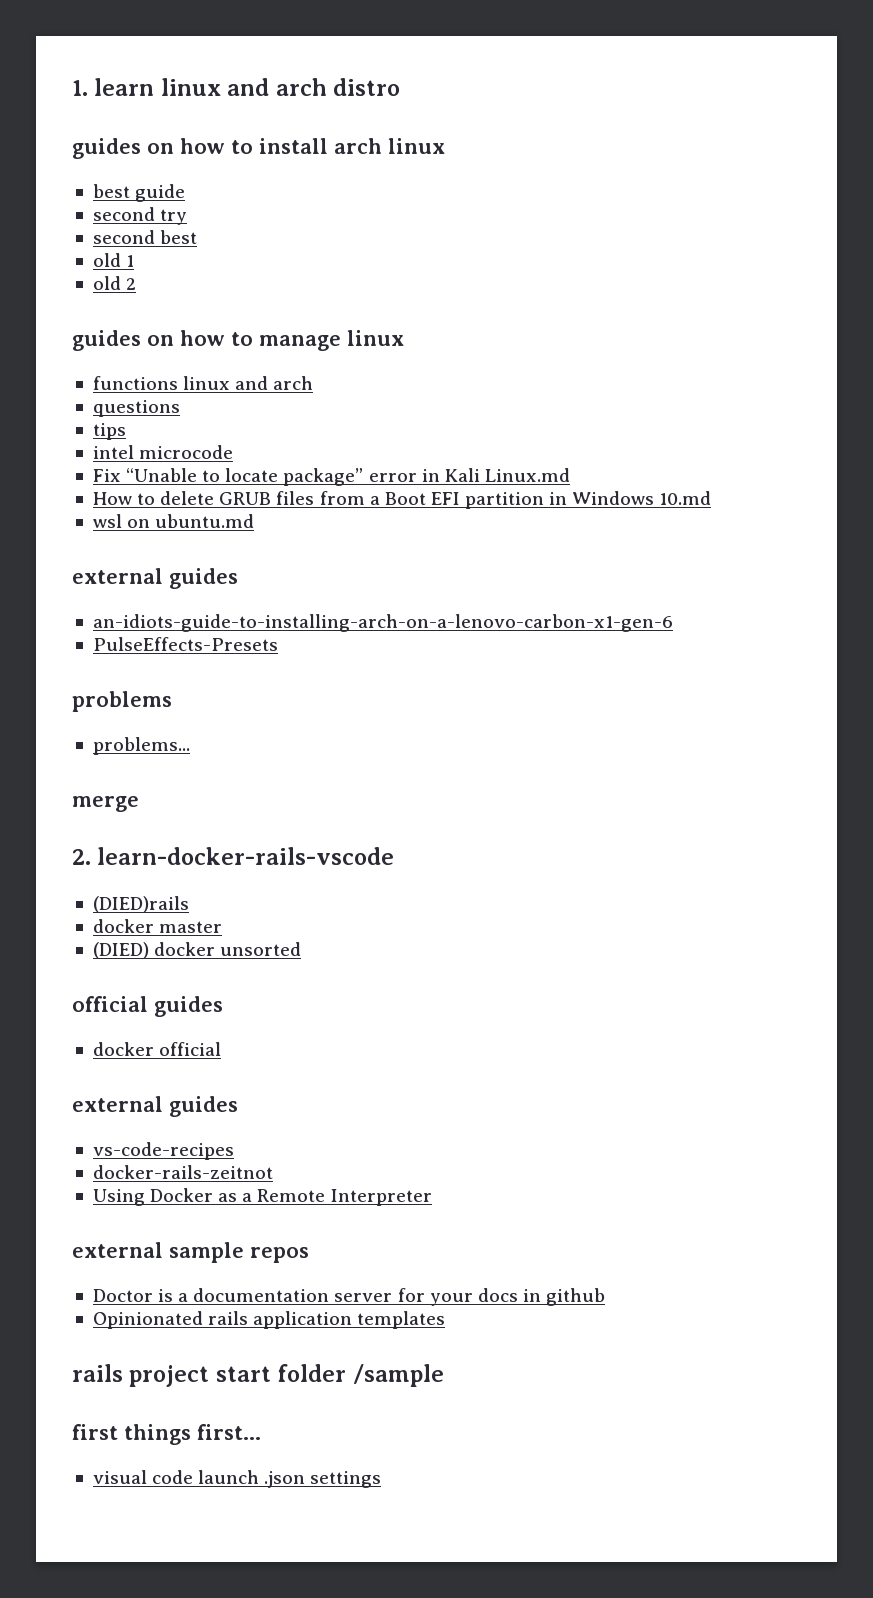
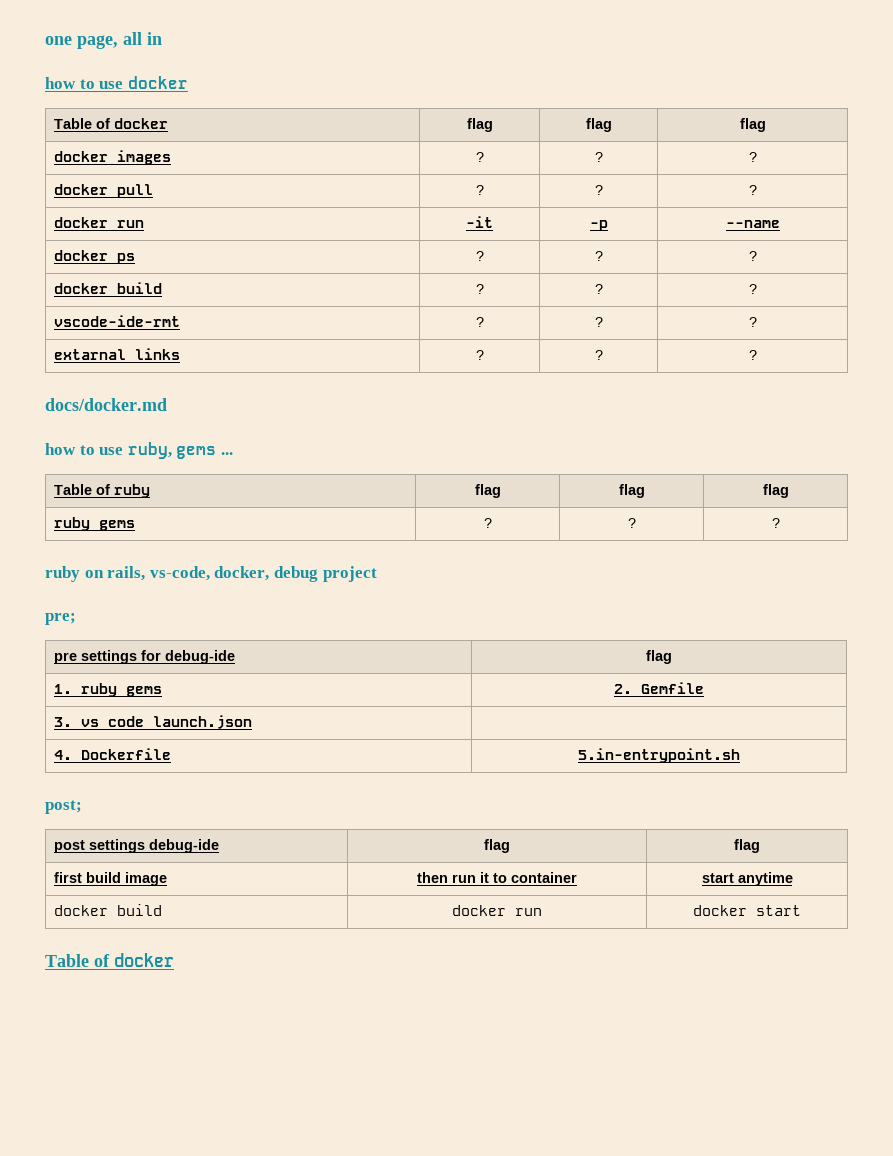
[72,78,401,96] [72,138,445,159] [92,184,186,202] [92,207,188,225] [92,230,198,244] [92,253,135,267] [92,276,137,290] [72,330,404,351] [92,376,314,390] [92,400,180,417] [92,423,126,440] [92,445,234,459] [92,468,570,486] [92,491,712,509] [92,514,255,528] [72,568,238,589] [92,614,673,632] [92,637,278,651] [72,691,172,712] [92,737,190,755] [72,796,139,812] [72,847,395,865] [92,896,189,913] [92,919,223,933] [92,942,302,959] [72,996,223,1017] [92,1042,222,1056] [72,1096,238,1117] [92,1142,234,1160] [92,1165,273,1179] [92,1188,432,1206] [72,1242,309,1263] [92,1288,606,1306] [92,1311,446,1329] [72,1364,444,1387] [72,1424,261,1445] [92,1470,382,1488] 1. learn linux and arch distro // guides on how to install arch linux // best guide // second try // second best // old 1 // old 2 // guides on how to manage linux // functions linux and arch // questions // tips // intel microcode // Fix “Unable to locate package” error in Kali Linux.md // How to delete GRUB files from a Boot EFI partition in Windows 10.md // wsl on ubuntu.md // external guides // an-idiots-guide-to-installing-arch-on-a-lenovo-carbon-x1-gen-6 // PulseEffects-Presets // problems // problems... // merge // 2. learn-docker-rails-vscode // (DIED)rails // docker master // (DIED) docker unsorted // official guides // docker official // external guides // vs-code-recipes // docker-rails-zeitnot // Using Docker as a Remote Interpreter // external sample repos // Doctor is a documentation server for your docs in github // Opinionated rails application templates // rails project start folder /sample // first things first... // visual code launch .json settings -> [45,32,162,49] [45,76,188,89] [54,118,169,129] [466,118,493,132] [585,118,612,132] [739,118,766,132] [54,150,172,165] [475,152,484,162] [594,152,603,162] [748,152,757,162] [54,184,154,198] [475,185,484,195] [594,185,603,195] [748,185,757,195] [54,217,145,228] [466,216,493,228] [589,220,608,231] [725,220,780,228] [54,250,136,264] [475,251,484,261] [594,251,603,261] [748,251,757,261] [54,282,163,294] [475,284,484,294] [594,284,603,294] [748,284,757,294] [54,315,181,327] [475,317,484,327] [594,317,603,327] [748,317,757,327] [54,348,181,360] [475,350,484,360] [594,350,603,360] [748,350,757,360] [45,398,167,411] [45,442,233,459] [54,484,151,498] [474,484,501,498] [618,484,645,498] [762,484,789,498] [54,517,136,531] [483,518,492,528] [627,518,636,528] [771,518,780,528] [45,566,377,582] [45,613,76,625] [54,650,236,664] [646,650,672,664] [54,683,163,697] [614,682,704,694] [54,715,253,729] [54,748,172,760] [578,748,740,763] [45,800,82,814] [54,839,220,853] [484,839,510,853] [734,839,760,853] [54,872,168,886] [417,872,577,883] [701,872,793,886] [54,904,163,916] [452,905,542,916] [693,905,801,916] [45,953,174,967] one page, all in // how to use docker // Table of docker | flag | flag | flag // docker images | ? | ? | ? // docker pull | ? | ? | ? // docker run | -it | -p | --name // docker ps | ? | ? | ? // docker build | ? | ? | ? // vscode-ide-rmt | ? | ? | ? // extarnal links | ? | ? | ? // docs/docker.md // how to use ruby, gems ... // Table of ruby | flag | flag | flag // ruby gems | ? | ? | ? // ruby on rails, vs-code, docker, debug project // pre; // pre settings for debug-ide | flag // 1. ruby gems | 2. Gemfile // 3. vs code launch.json | // 4. Dockerfile | 5.in-entrypoint.sh // post; // post settings debug-ide | flag | flag // first build image | then run it to container | start anytime // docker build | docker run | docker start // Table of docker

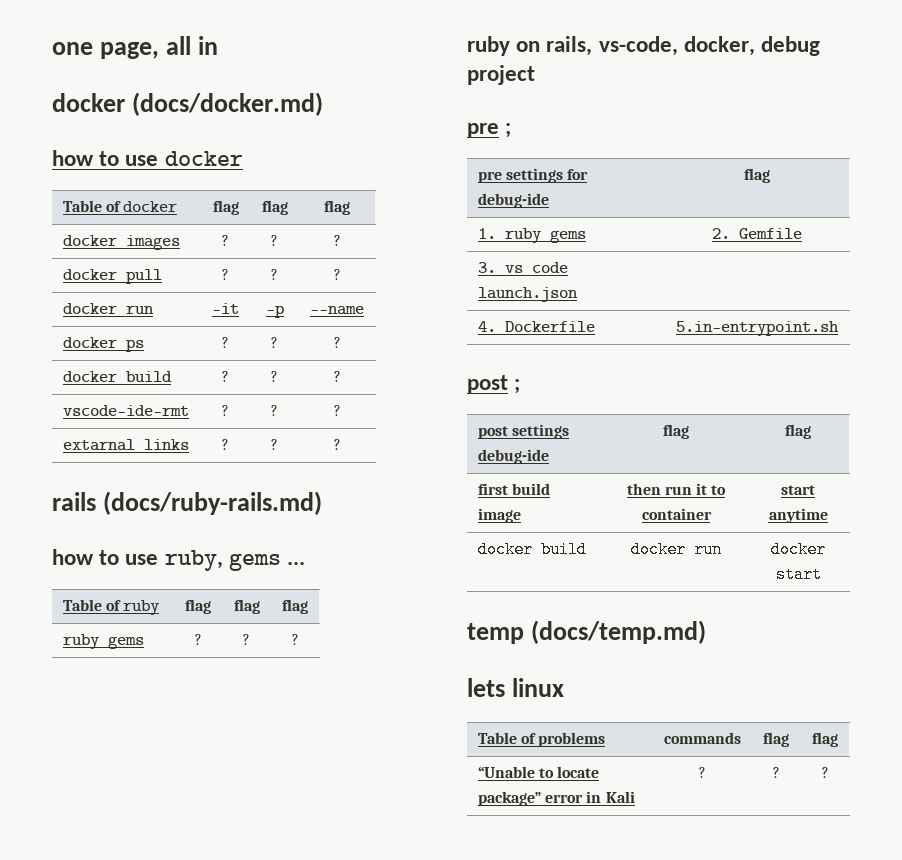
(162, 38) none -> [52,92,323,116] // docker (docs/docker.md)
[45,398,167,411] docs/docker.md -> [52,491,322,515] rails (docs/ruby-rails.md)
[45,613,76,625] pre; -> [467,123,512,138] pre ;
[45,800,82,814] post; -> [467,375,521,394] post ;
[45,953,174,967] Table of docker -> [467,620,706,644] [467,678,564,697] [477,732,606,747] [663,732,741,744] [763,732,789,747] [812,732,838,747] [477,766,600,778] [477,791,635,806] [698,767,706,778] [772,767,780,778] [821,767,829,778] temp (docs/temp.md) // lets linux // Table of problems | commands | flag | flag // “Unable to locate package” error in Kali | ? | ? | ?

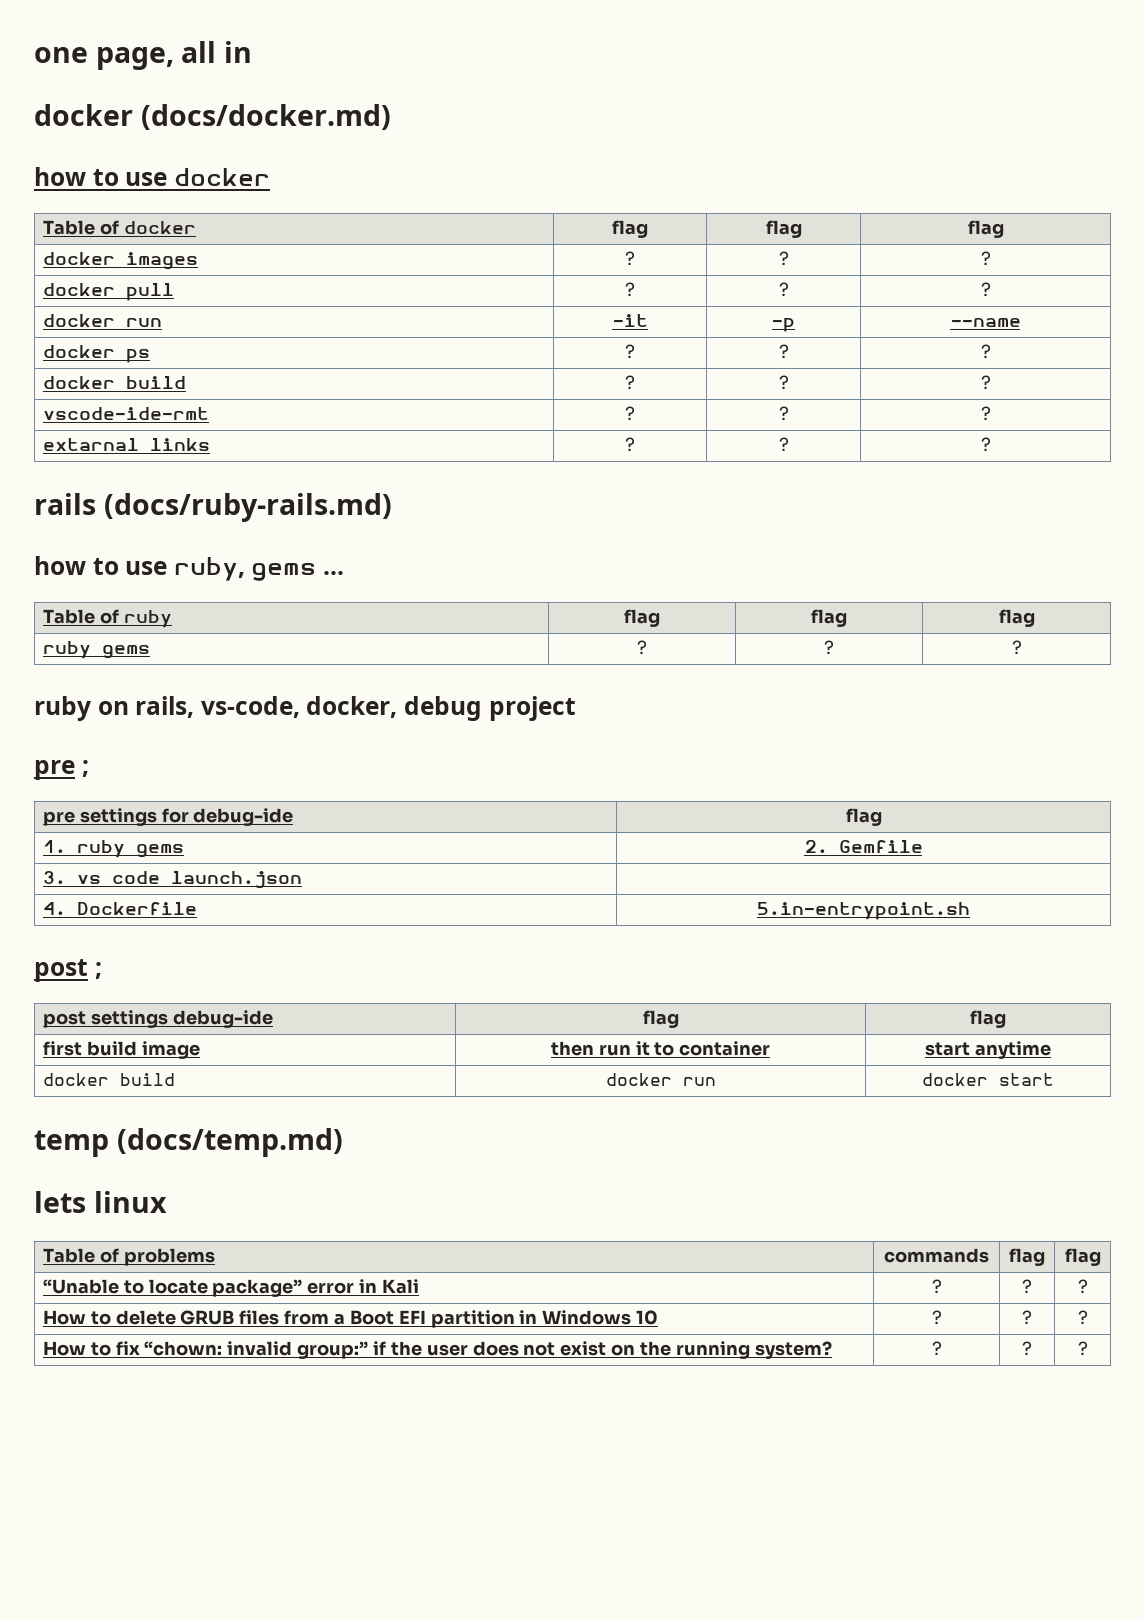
(829, 772) none -> [42,1310,659,1328] [931,1310,942,1324] [1022,1310,1032,1324] [1077,1310,1088,1324] [42,1341,832,1359] [931,1341,942,1355] [1022,1341,1032,1355] [1077,1341,1088,1355] // How to delete GRUB files from a Boot EFI partition in Windows 10 | ? | ? | ? // How to fix “chown: invalid group:” if the user does not exist on the running system? | ? | ? | ?

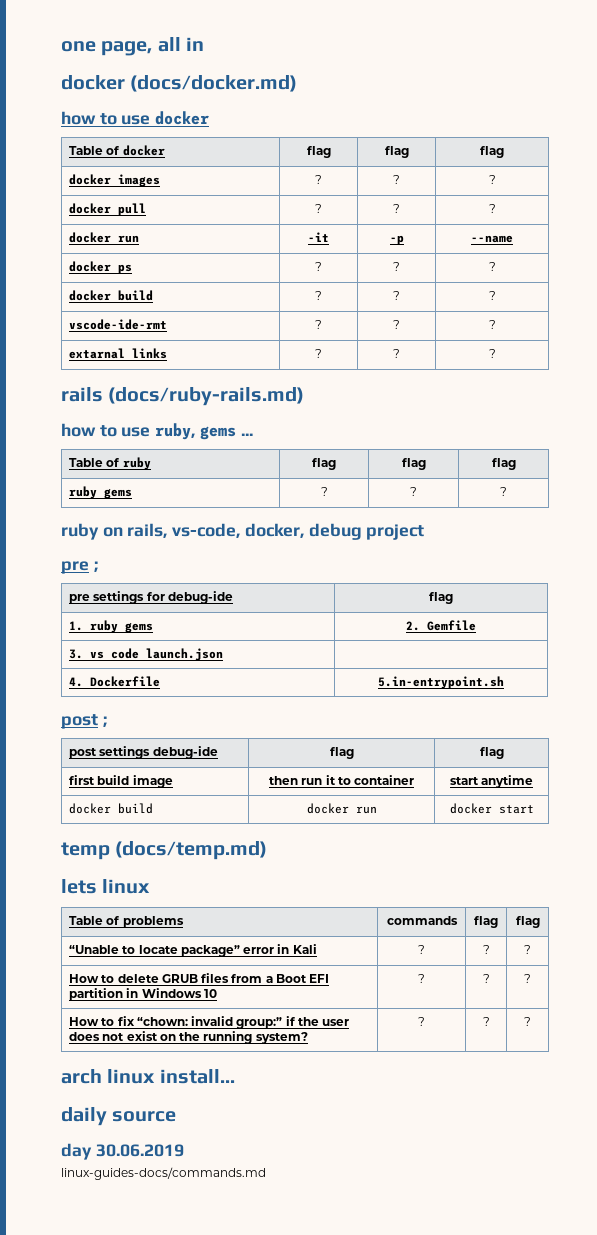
(1088, 1348) none -> [61,1069,235,1084] [61,1107,177,1126] [61,1143,184,1160] [61,1167,266,1180] // arch linux install... // daily source // day 30.06.2019 // linux-guides-docs/commands.md

